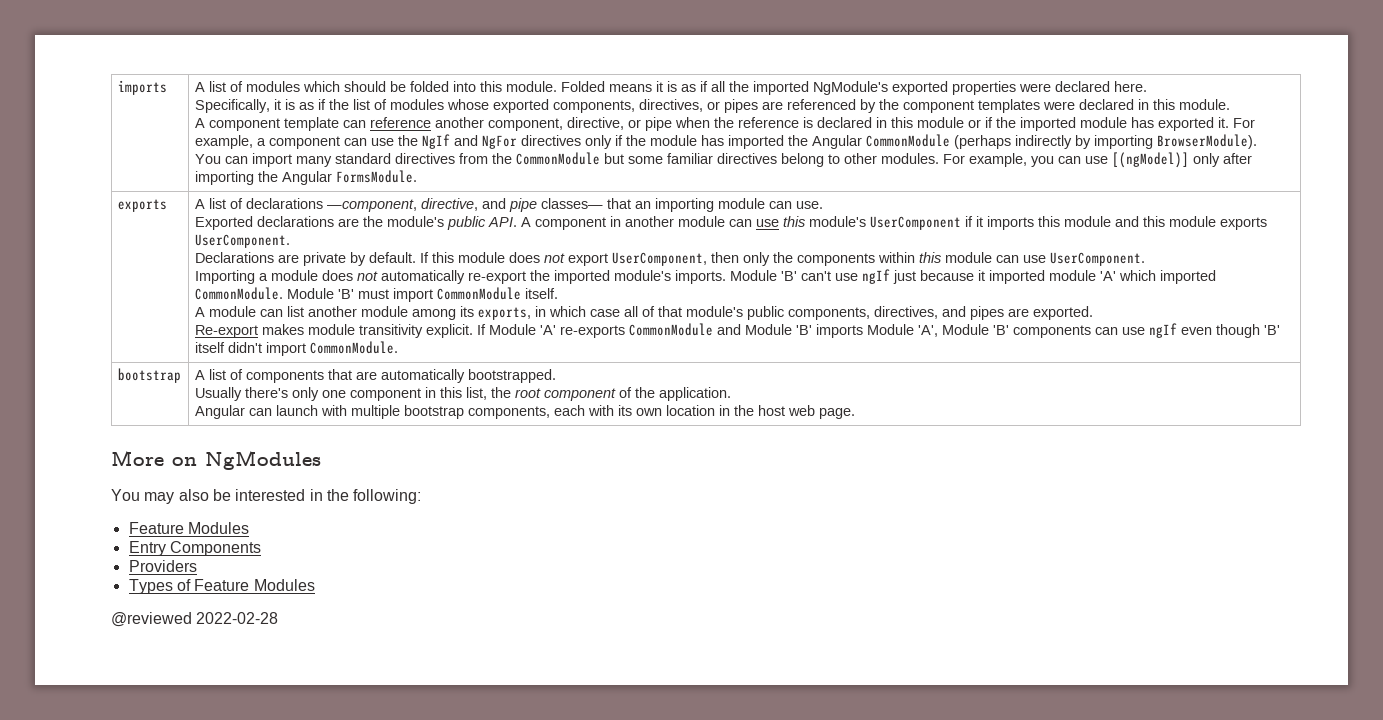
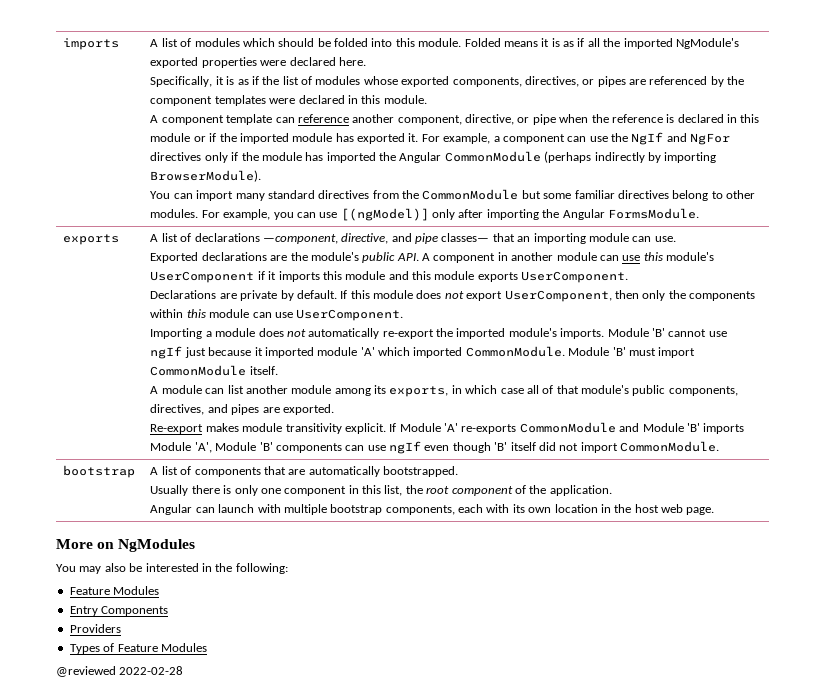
[800,271,831,281] can't -> [668,329,707,337] cannot
[227,342,262,353] didn't -> [538,442,579,451] did not
[244,387,288,398] there's -> [191,485,232,494] there is

